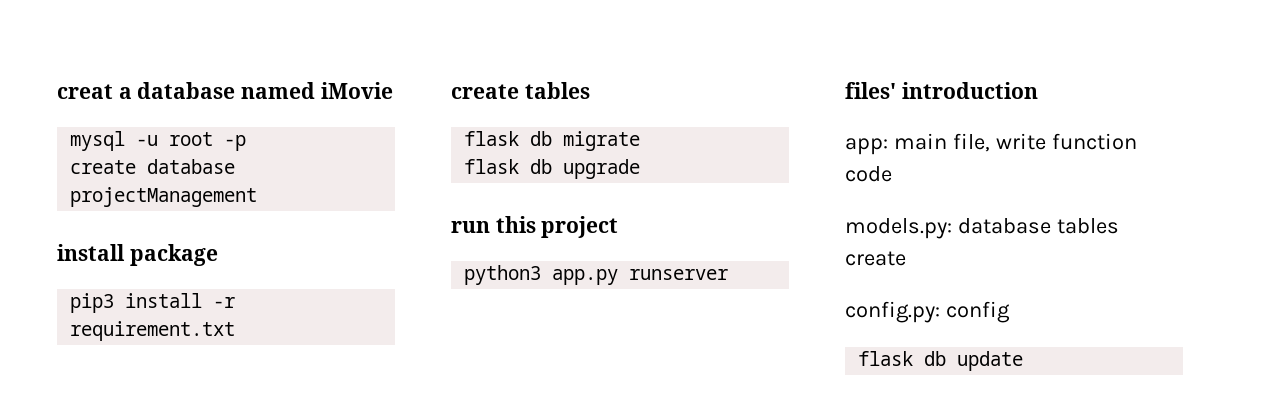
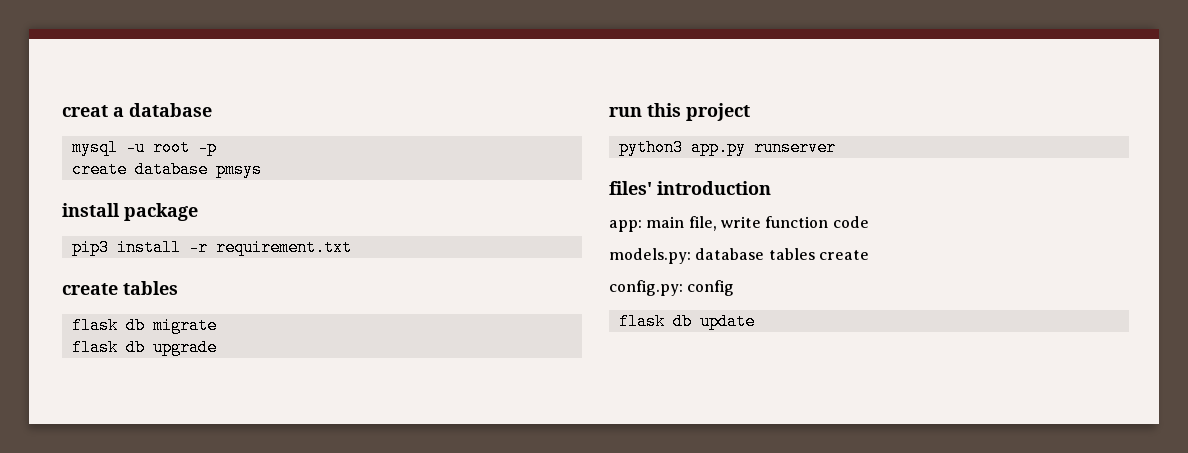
[241,82,393,99] named iMovie -> (212, 110) none
[70,187,258,207] projectManagement -> [215,161,262,178] pmsys

